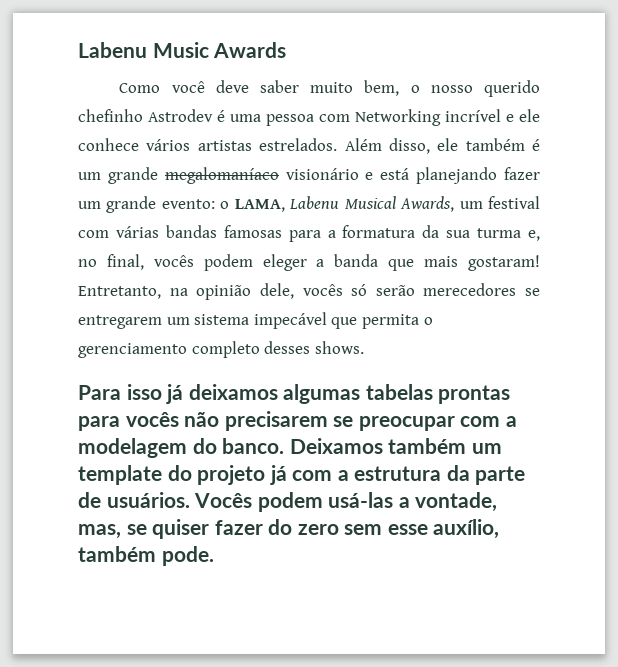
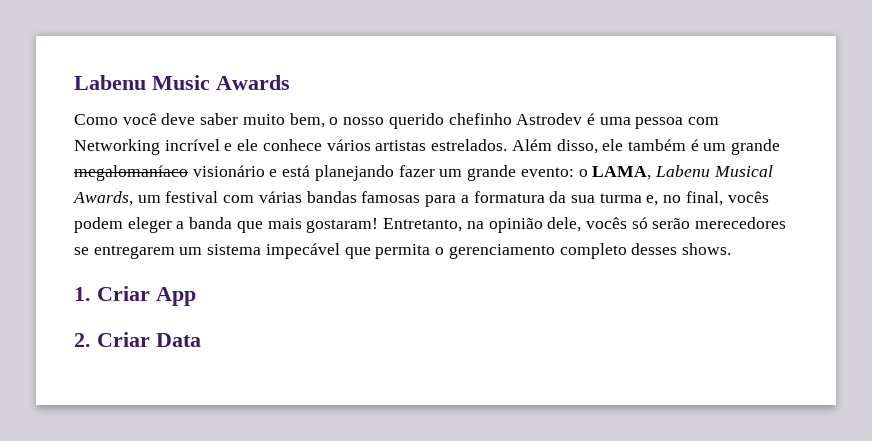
[78,384,511,404] [78,411,517,431] [78,438,502,458] [78,465,526,485] [78,492,498,512] [78,519,500,539] [78,546,214,566] Para isso já deixamos algumas tabelas prontas para vocês não precisarem se preocupar com a modelagem do banco. Deixamos também um template do projeto já com a estrutura da parte de usuários. Vocês podem usá-las a vontade, mas, se quiser fazer do zero sem esse auxílio, também pode. -> [74,286,196,306] [74,332,201,347] 1. Criar App // 2. Criar Data

